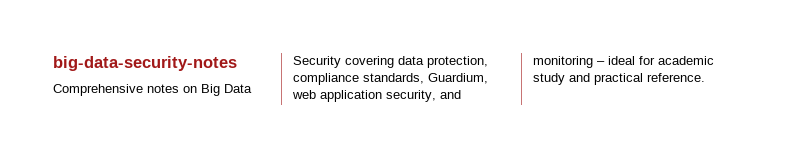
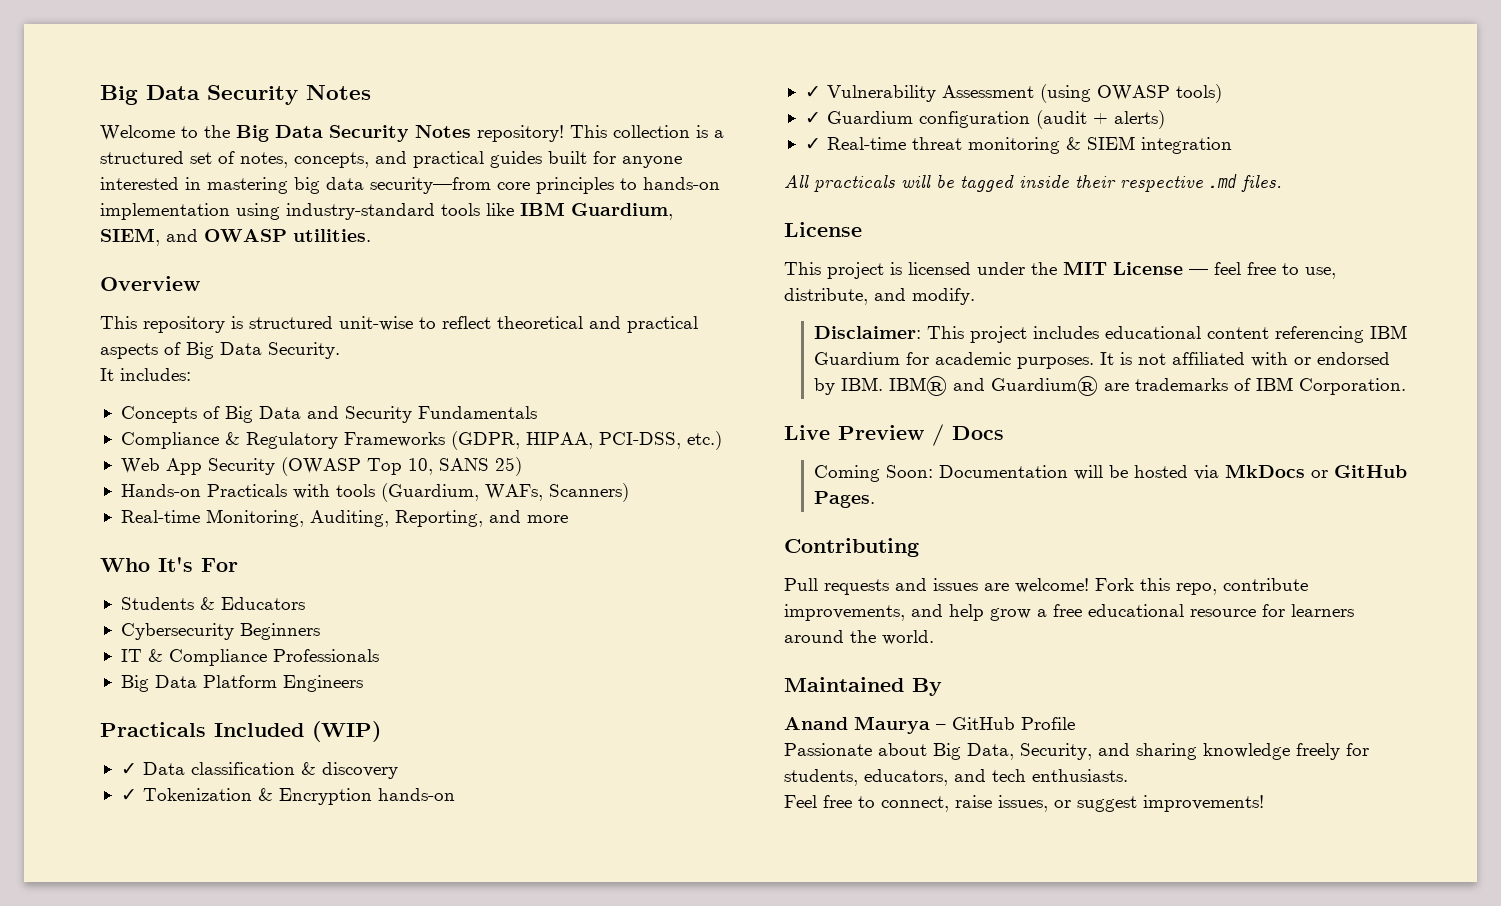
[53,56,237,71] [53,84,252,96] [293,56,488,68] [293,73,488,85] [292,90,461,102] [533,56,714,68] [533,73,705,85] big-data-security-notes // Comprehensive notes on Big Data Security covering data protection, compliance standards, Guardium, web application security, and monitoring – ideal for academic study and practical reference. -> [100,85,371,105] [100,125,724,142] [100,151,682,168] [100,177,720,194] [100,202,673,220] [100,228,371,246] [100,276,200,291] [100,316,698,333] [100,342,340,359] [100,368,191,381] [120,406,537,423] [120,431,722,450] [120,457,522,476] [120,483,629,502] [120,509,568,527] [100,557,238,572] [120,597,305,610] [120,623,320,640] [120,649,379,666] [120,675,363,692] [100,721,381,742] [120,762,398,779] [120,788,455,805] [804,84,1222,103] [804,110,1165,129] [804,136,1232,154] [784,174,1282,192] [784,222,862,237] [784,261,1336,279] [784,288,975,305] [814,325,1408,343] [814,352,1391,369] [814,376,1407,396] [784,424,1004,446] [814,464,1408,482] [814,491,876,508] [784,538,919,557] [784,578,1308,595] [784,604,1354,621] [784,630,934,645] [784,677,942,696] [784,716,1075,734] [784,743,1369,760] [784,769,1128,786] [784,795,1264,812] Big Data Security Notes // Welcome to the Big Data Security Notes repository! This collection is a structured set of notes, concepts, and practical guides built for anyone interested in mastering big data security—from core principles to hands-on implementation using industry-standard tools like IBM Guardium, SIEM, and OWASP utilities. // Overview // This repository is structured unit-wise to reflect theoretical and practical aspects of Big Data Security. // It includes: // Concepts of Big Data and Security Fundamentals // Compliance & Regulatory Frameworks (GDPR, HIPAA, PCI-DSS, etc.) // Web App Security (OWASP Top 10, SANS 25) // Hands-on Practicals with tools (Guardium, WAFs, Scanners) // Real-time Monitoring, Auditing, Reporting, and more // Who It's For // Students & Educators // Cybersecurity Beginners // IT & Compliance Professionals // Big Data Platform Engineers // Practicals Included (WIP) // ✓ Data classification & discovery // ✓ Tokenization & Encryption hands-on // ✓ Vulnerability Assessment (using OWASP tools) // ✓ Guardium configuration (audit + alerts) // ✓ Real-time threat monitoring & SIEM integration // All practicals will be tagged inside their respective .md files. // License // This project is licensed under the MIT License — feel free to use, distribute, and modify. // Disclaimer: This project includes educational content referencing IBM Guardium for academic purposes. It is not affiliated with or endorsed by IBM. IBM® and Guardium® are trademarks of IBM Corporation. // Live Preview / Docs // Coming Soon: Documentation will be hosted via MkDocs or GitHub Pages. // Contributing // Pull requests and issues are welcome! Fork this repo, contribute improvements, and help grow a free educational resource for learners around the world. // Maintained By // Anand Maurya – GitHub Profile // Passionate about Big Data, Security, and sharing knowledge freely for students, educators, and tech enthusiasts. // Feel free to connect, raise issues, or suggest improvements!

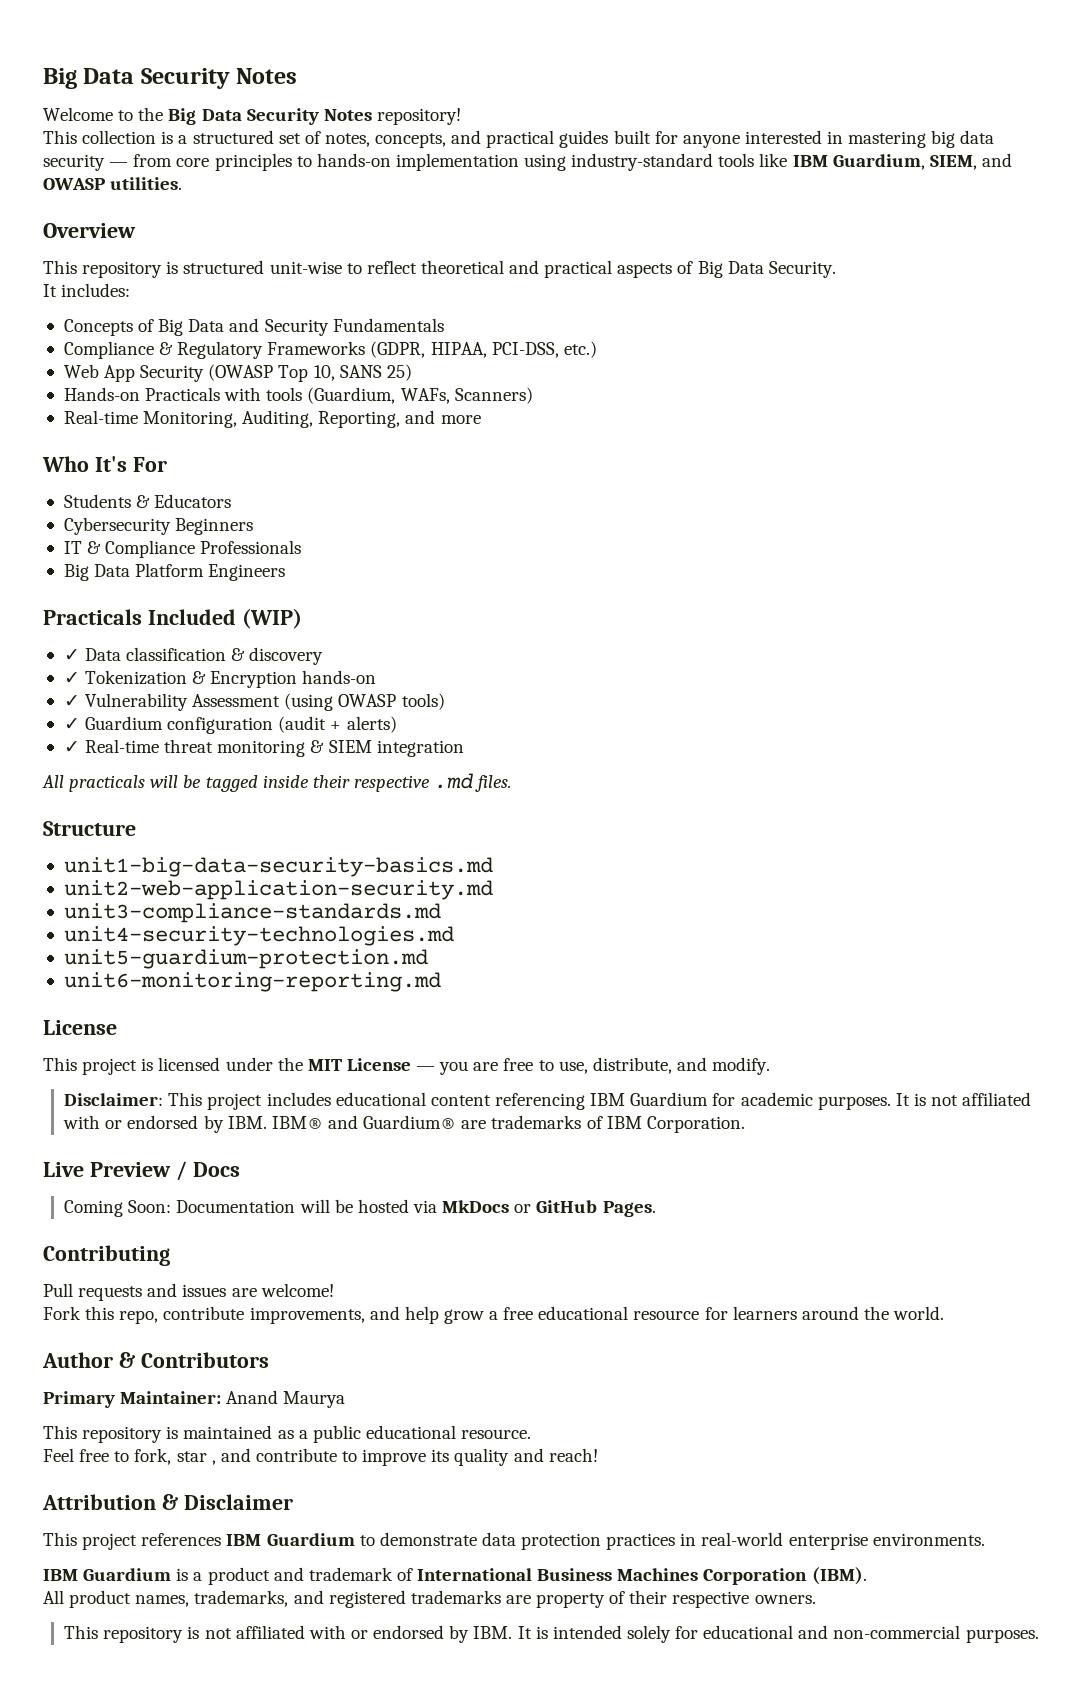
(564, 133) none -> (461, 116) //
[370,177,491,194] security—from -> [43,154,173,171] security — from
(1282, 183) none -> [43,821,136,836] [63,857,493,877] [63,880,493,900] [63,903,441,923] [63,926,454,946] [63,949,428,969] [63,972,441,992] // Structure // unit1-big-data-security-basics.md // unit2-web-application-security.md // unit3-compliance-standards.md // unit4-security-technologies.md // unit5-guardium-protection.md // unit6-monitoring-reporting.md
[1214,262,1241,275] feel -> [439,1061,499,1075] you are
(1089, 585) none -> (334, 1290) //
[784,677,942,696] [784,716,1075,734] [784,743,1369,760] [784,769,1128,786] [784,795,1264,812] Maintained By // Anand Maurya – GitHub Profile // Passionate about Big Data, Security, and sharing knowledge freely for students, educators, and tech enthusiasts. // Feel free to connect, raise issues, or suggest improvements! -> [42,1352,269,1368] [43,1390,346,1408] [43,1425,532,1443] [43,1448,598,1466] [42,1494,293,1510] [43,1532,985,1550] [43,1567,867,1585] [43,1590,816,1608] [64,1625,1039,1643] Author & Contributors // Primary Maintainer: Anand Maurya // This repository is maintained as a public educational resource. // Feel free to fork, star , and contribute to improve its quality and reach! // Attribution & Disclaimer // This project references IBM Guardium to demonstrate data protection practices in real-world enterprise environments. // IBM Guardium is a product and trademark of International Business Machines Corporation (IBM). // All product names, trademarks, and registered trademarks are property of their respective owners. // This repository is not affiliated with or endorsed by IBM. It is intended solely for educational and non-commercial purposes.

